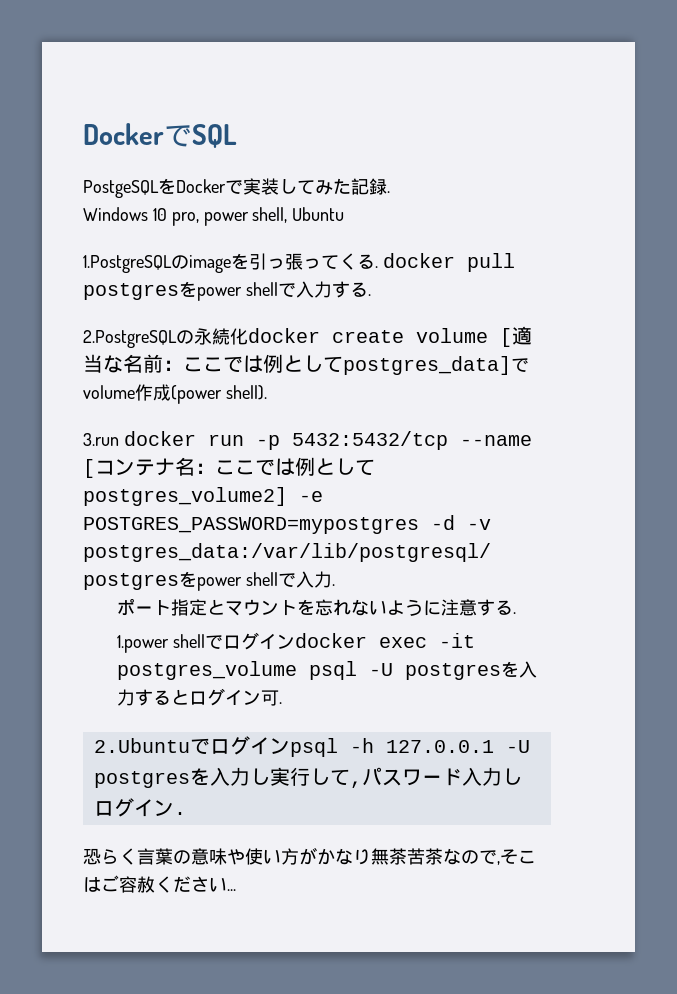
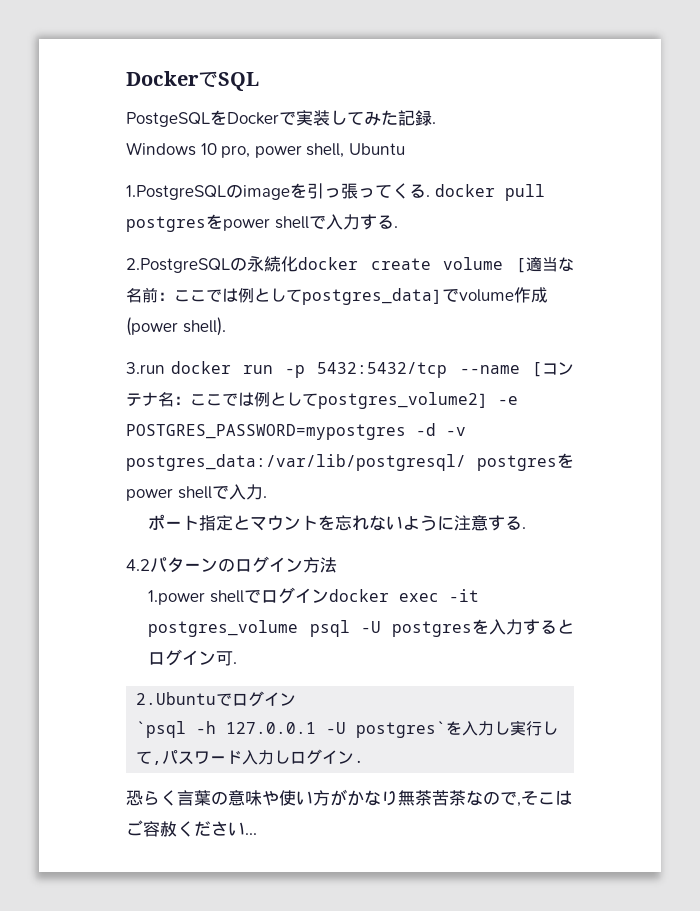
(516, 613) none -> [126,556,337,573] // 4.2パターンのログイン方法
[289,738,338,757] psql -> [136,721,187,738] // `psql
[93,771,190,788] postgres -> [356,721,447,738] postgres`

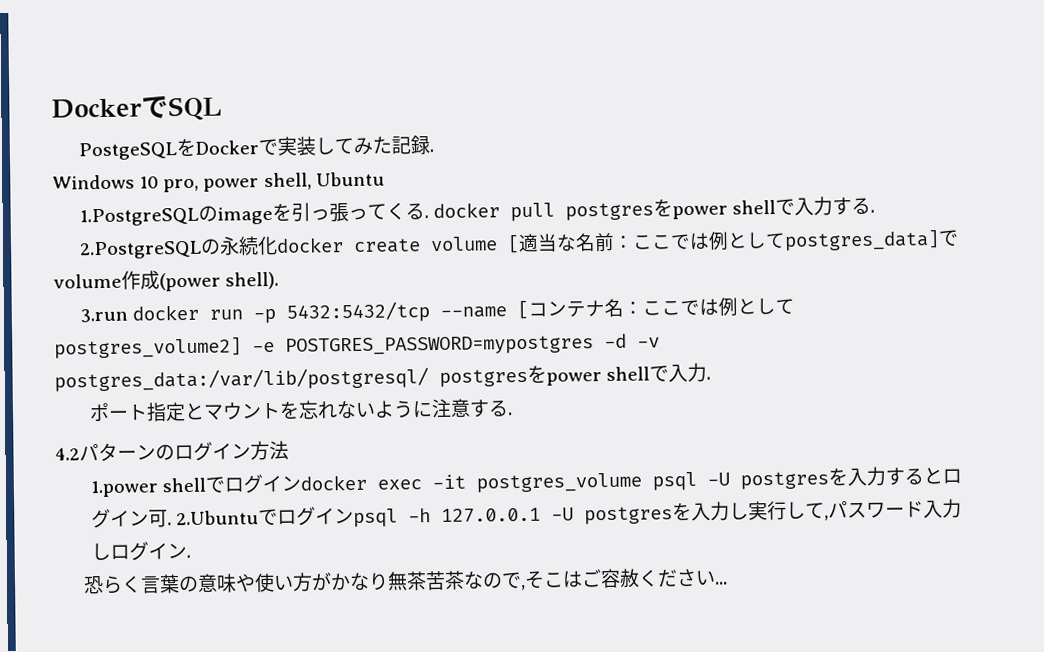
(238, 663) // -> (172, 524) none
[136,721,187,738] // `psql -> [352,508,398,528] psql
[356,721,447,738] postgres` -> [583,506,673,525] postgres

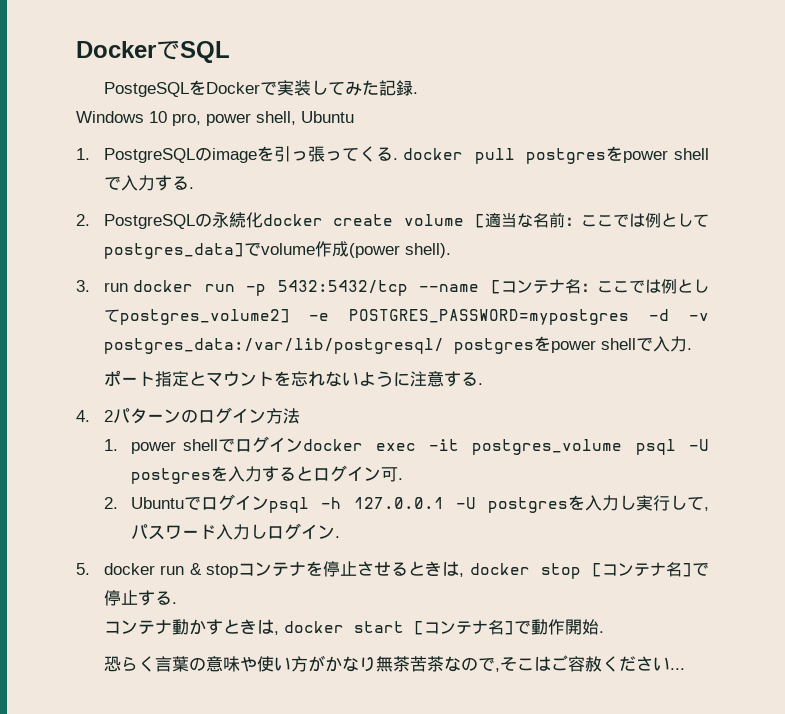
[78,207,199,227] 1.PostgreSQL -> [76,148,195,163] 1. PostgreSQL
[78,240,202,260] 2.PostgreSQL -> [76,214,195,229] 2. PostgreSQL
[79,308,128,323] 3.run -> [76,280,128,292] 3. run
[55,447,80,461] 4.2 -> [76,410,113,422] 4. 2
[89,480,158,498] 1.power -> [103,439,177,454] 1. power
[175,510,259,526] 2.Ubuntu -> [103,497,185,509] // 2. Ubuntu
(191, 556) none -> [76,561,709,579] [103,590,177,606] [103,619,604,635] // 5. docker run & stopコンテナを停止させるときは, docker stop [コンテナ名]で停止する. // コンテナ動かすときは, docker start [コンテナ名]で動作開始.

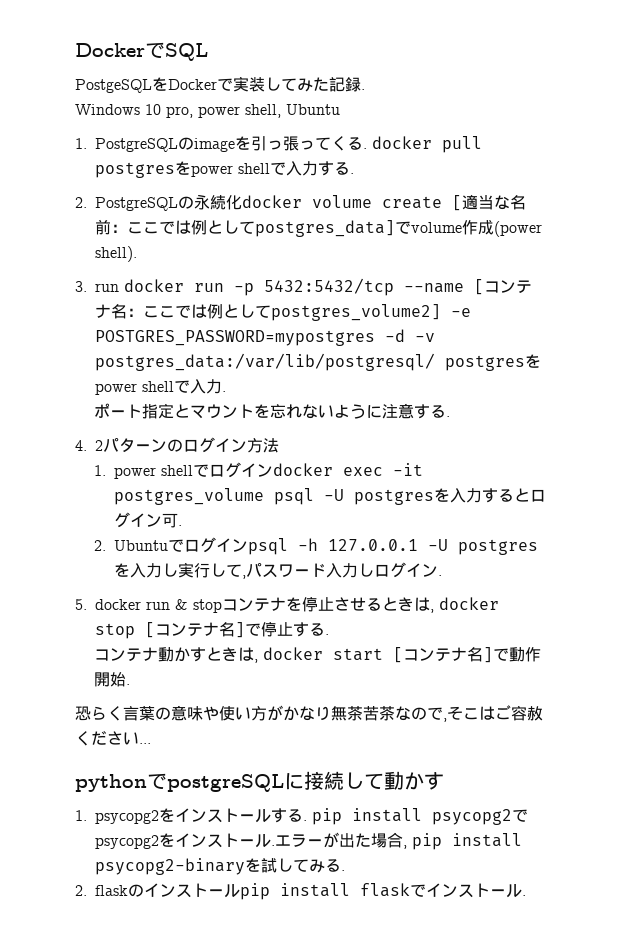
[333,214,465,226] create volume -> [312,195,442,209] volume create
(686, 669) none -> [75,771,444,792] [75,808,528,825] [95,832,522,850] [95,858,345,875] [75,883,526,900] // pythonでpostgreSQLに接続して動かす // 1. psycopg2をインストールする. pip install psycopg2でpsycopg2をインストール.エラーが出た場合, pip install psycopg2-binaryを試してみる. // 2. flaskのインストールpip install flaskでインストール.

